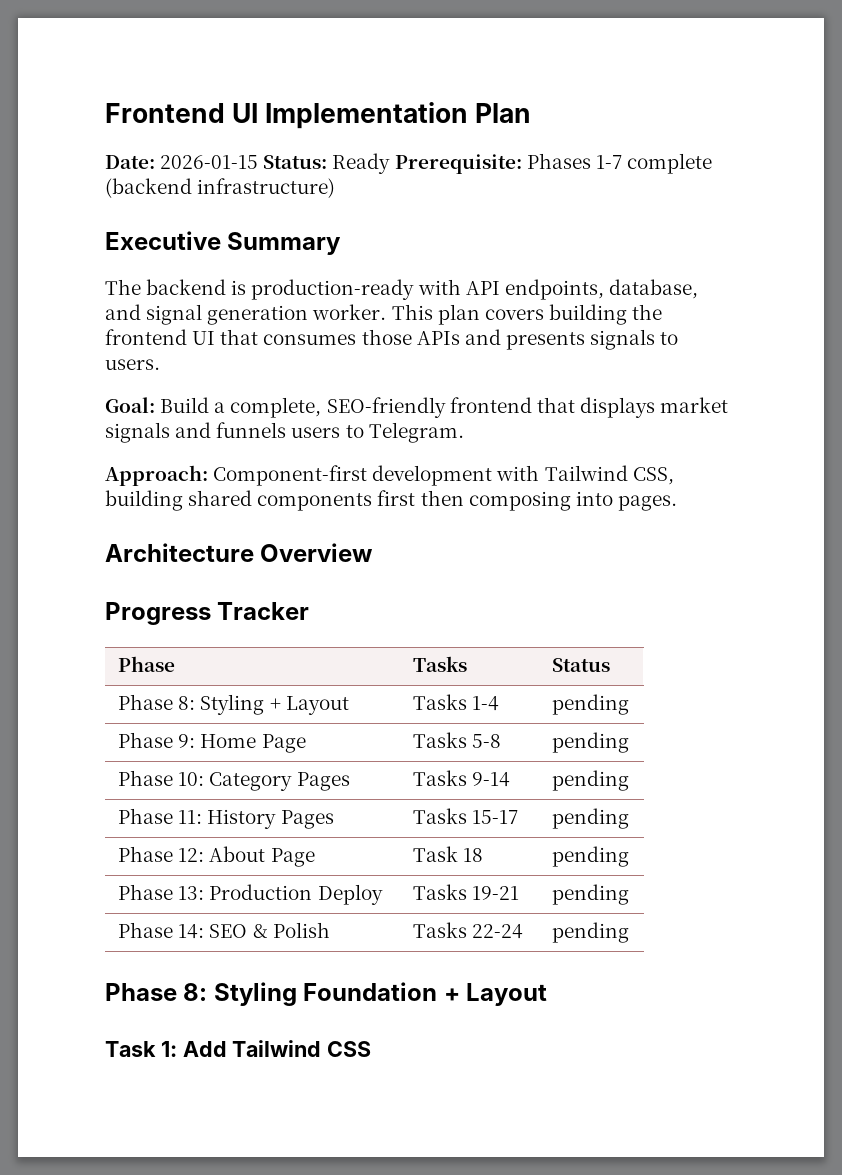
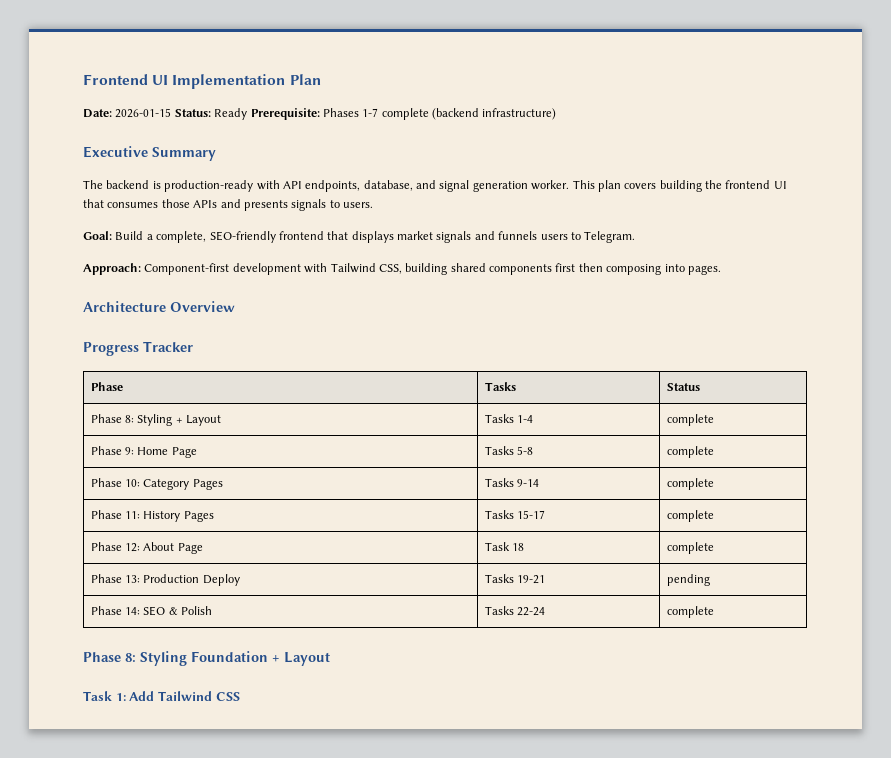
[552,694,630,715] pending -> [666,414,714,426] complete
[552,732,630,753] pending -> [666,446,714,458] complete
[552,770,630,791] pending -> [666,478,714,490] complete
[552,808,630,829] pending -> [666,510,714,522] complete
[552,846,630,867] pending -> [666,542,714,554] complete
[552,922,630,943] pending -> [666,606,714,618] complete

